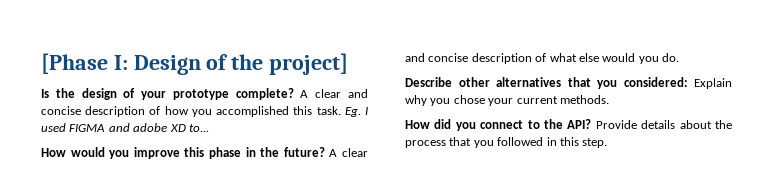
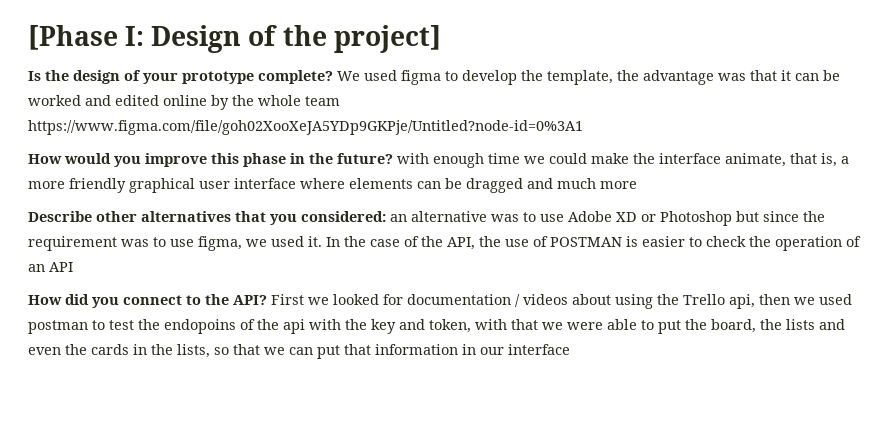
[300,89,368,98] [41,106,369,117] [41,123,209,132] A clear and concise description of how you accomplished this task. Eg. I used FIGMA and adobe XD to... -> [337,70,840,85] [28,95,340,110] [28,120,583,135] We used figma to develop the template, the advantage was that it can be worked and edited online by the whole team https://www.figma.com/file/goh02XooXeJA5YDp9GKPje/Untitled?node-id=0%3A1
[329,148,368,157] [405,53,679,64] A clear and concise description of what else would you do. -> [397,153,849,168] [28,178,637,193] with enough time we could make the interface animate, that is, a more friendly graphical user interface where elements can be dragged and much more
[694,78,732,89] [405,95,609,106] Explain why you chose your current methods. -> [390,211,825,226] [28,236,861,251] [28,262,73,272] an alternative was to use Adobe XD or Photoshop but since the requirement was to use figma, we used it. In the case of the API, the use of POSTMAN is easier to check the operation of an API
[595,120,732,129] [405,137,608,148] Provide details about the process that you followed in this step. -> [271,294,852,309] [28,319,845,334] [28,344,570,359] First we looked for documentation / videos about using the Trello api, then we used postman to test the endopoins of the api with the key and token, with that we were able to put the board, the lists and even the cards in the lists, so that we can put that information in our interface

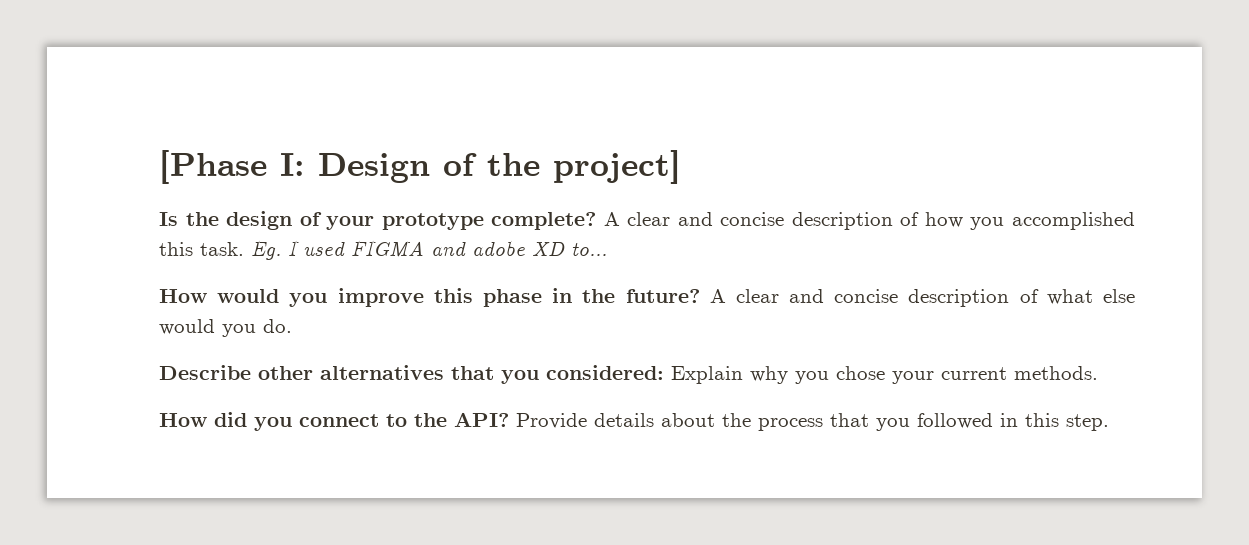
[337,70,840,85] [28,95,340,110] [28,120,583,135] We used figma to develop the template, the advantage was that it can be worked and edited online by the whole team https://www.figma.com/file/goh02XooXeJA5YDp9GKPje/Untitled?node-id=0%3A1 -> [603,212,1135,230] [159,240,607,260] A clear and concise description of how you accomplished this task. Eg. I used FIGMA and adobe XD to...
[397,153,849,168] [28,178,637,193] with enough time we could make the interface animate, that is, a more friendly graphical user interface where elements can be dragged and much more -> [709,289,1135,307] [159,319,292,337] A clear and concise description of what else would you do.
[390,211,825,226] [28,236,861,251] [28,262,73,272] an alternative was to use Adobe XD or Photoshop but since the requirement was to use figma, we used it. In the case of the API, the use of POSTMAN is easier to check the operation of an API -> [671,366,1098,384] Explain why you chose your current methods.
[271,294,852,309] [28,319,845,334] [28,344,570,359] First we looked for documentation / videos about using the Trello api, then we used postman to test the endopoins of the api with the key and token, with that we were able to put the board, the lists and even the cards in the lists, so that we can put that information in our interface -> [516,413,1109,431] Provide details about the process that you followed in this step.

